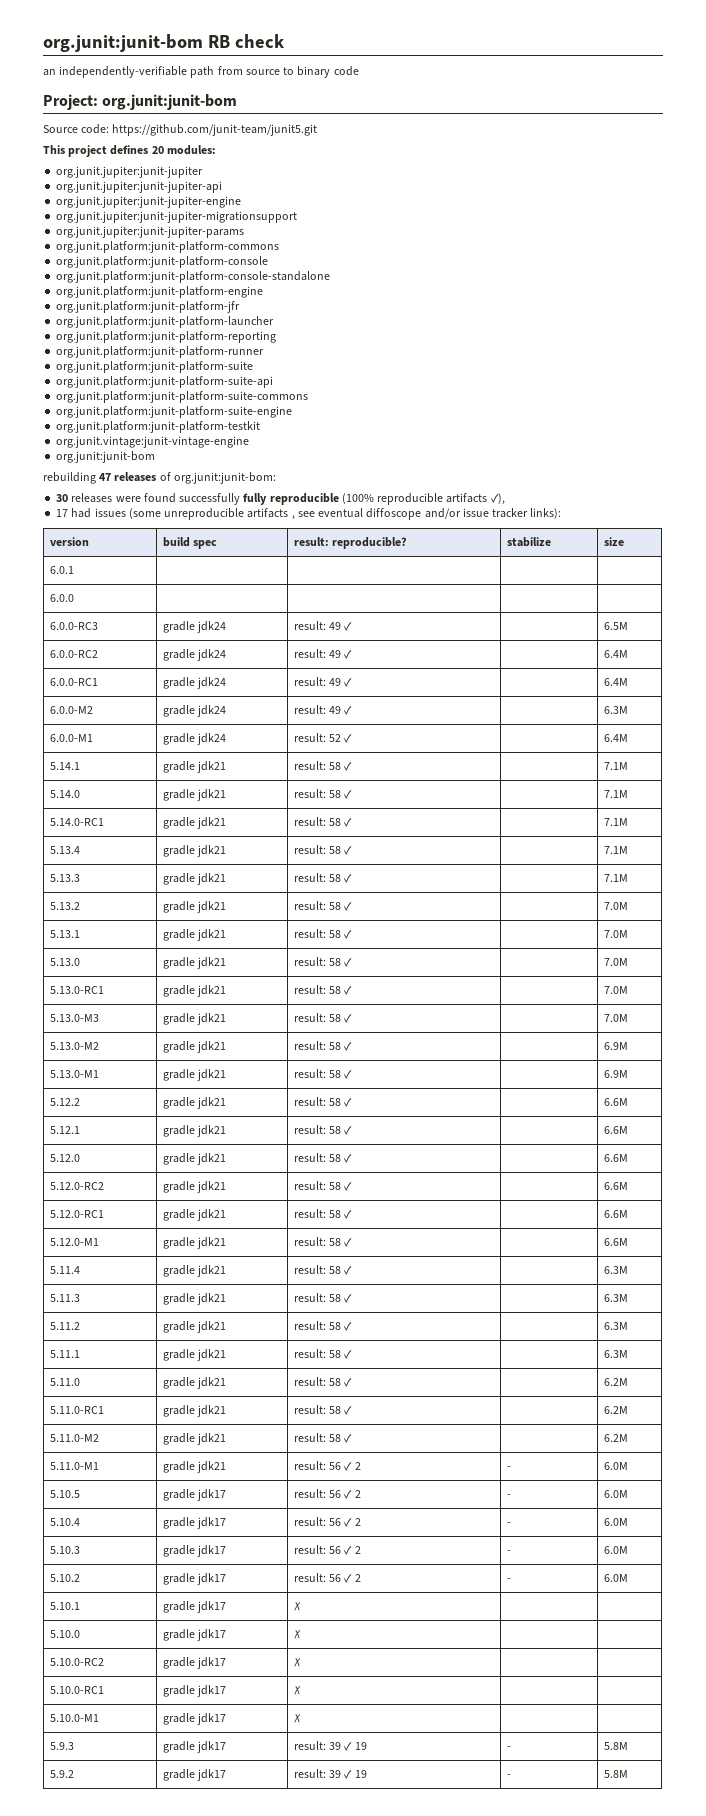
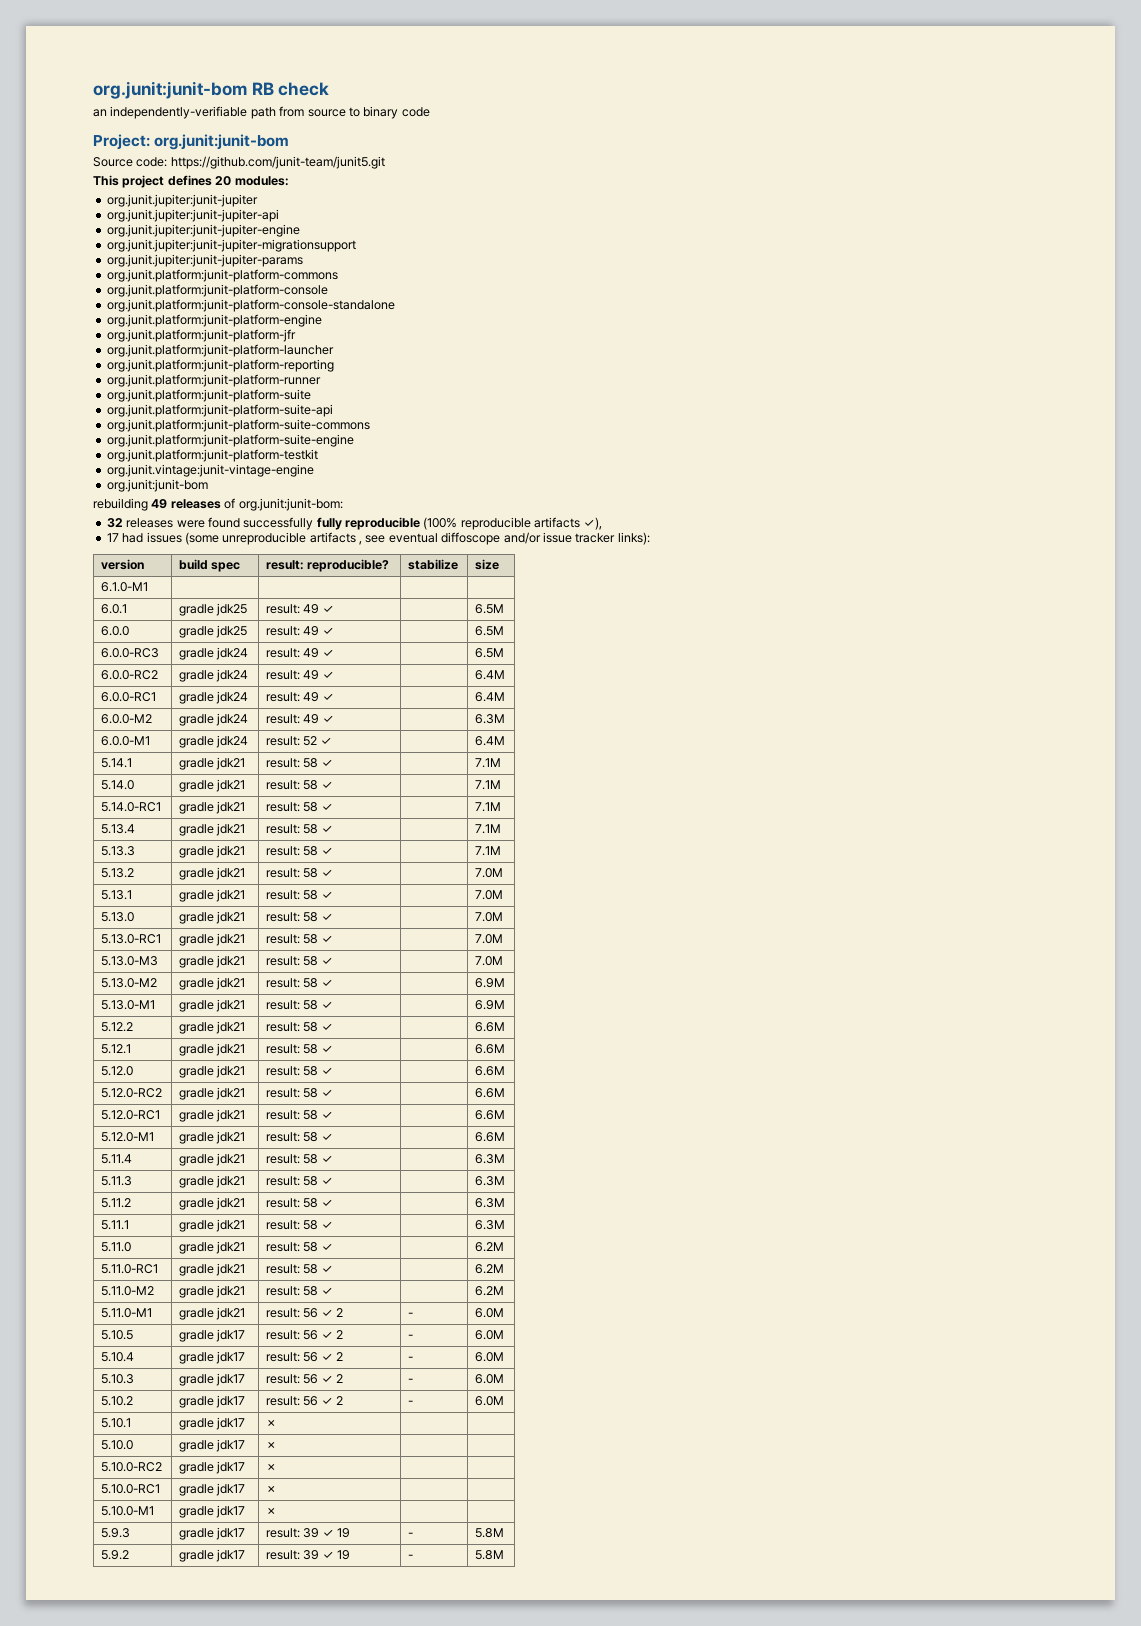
[99,473,112,481] 47 -> [151,499,168,509] 49
[56,494,69,502] 30 -> [106,518,123,528] 32
[49,566,74,574] [49,594,74,602] 6.0.1 | | | | // 6.0.0 | | | | -> [101,582,149,592] [101,604,128,614] [179,603,248,616] [266,604,334,614] [475,604,505,614] [101,626,130,636] [179,625,248,638] [266,626,334,636] [475,626,505,636] 6.1.0-M1 | | | | // 6.0.1 | gradle jdk25 | result: 49 ✓ | | 6.5M // 6.0.0 | gradle jdk25 | result: 49 ✓ | | 6.5M

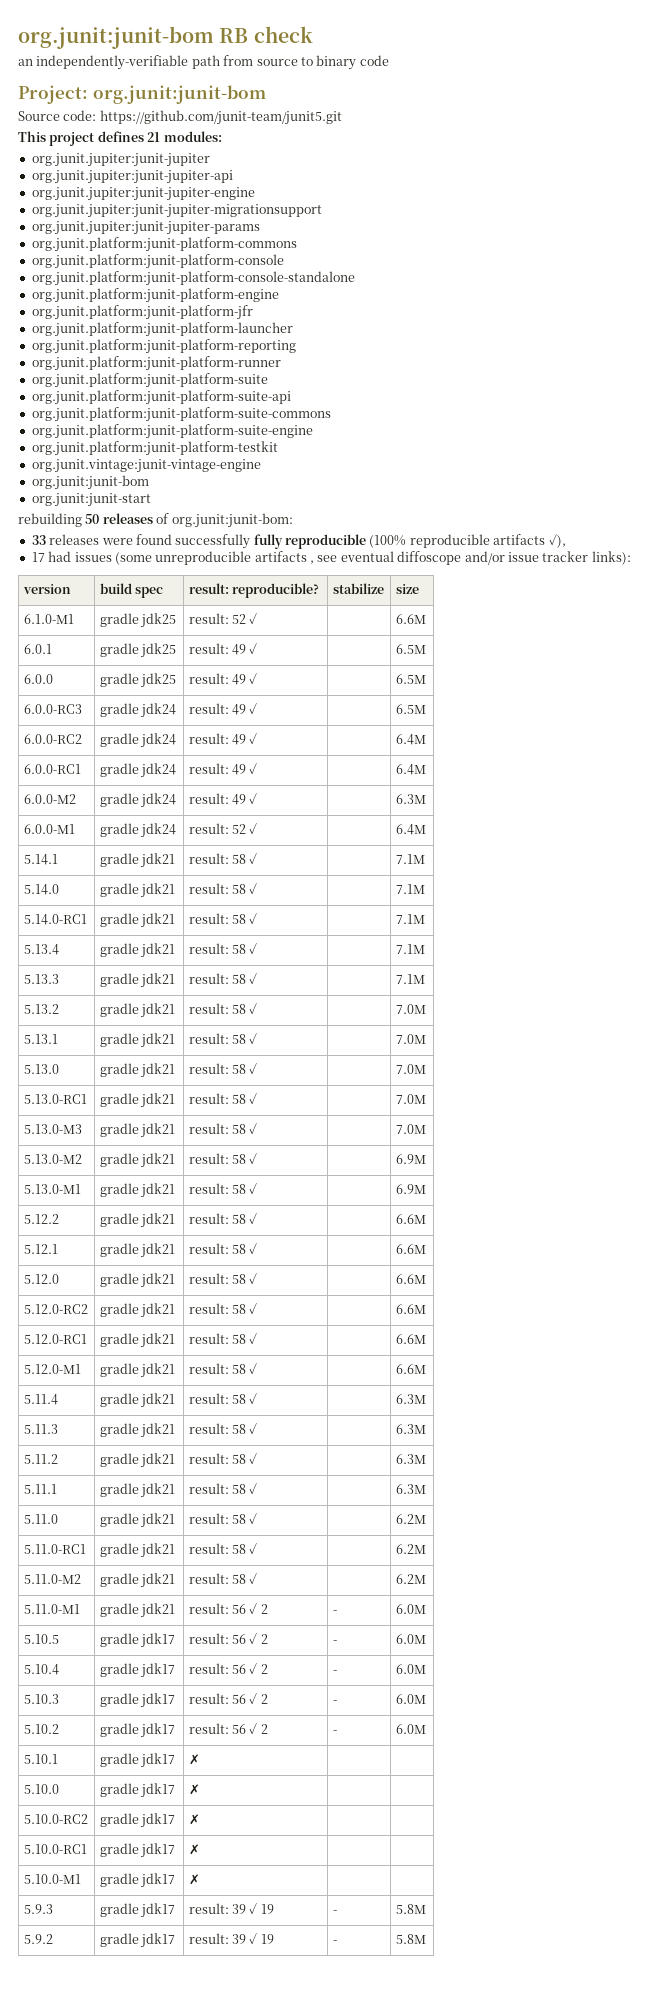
[215,176,232,186] 20 -> [147,132,161,142] 21
(208, 485) none -> [31,493,151,507] // org.junit:junit-start
[151,499,168,509] 49 -> [85,514,100,524] 50
[106,518,123,528] 32 -> [31,535,46,545] 33
(149, 587) | | | -> [99,613,177,628] [188,613,258,624] [395,614,426,624] gradle jdk25 | result: 52 ✓ | | 6.6M

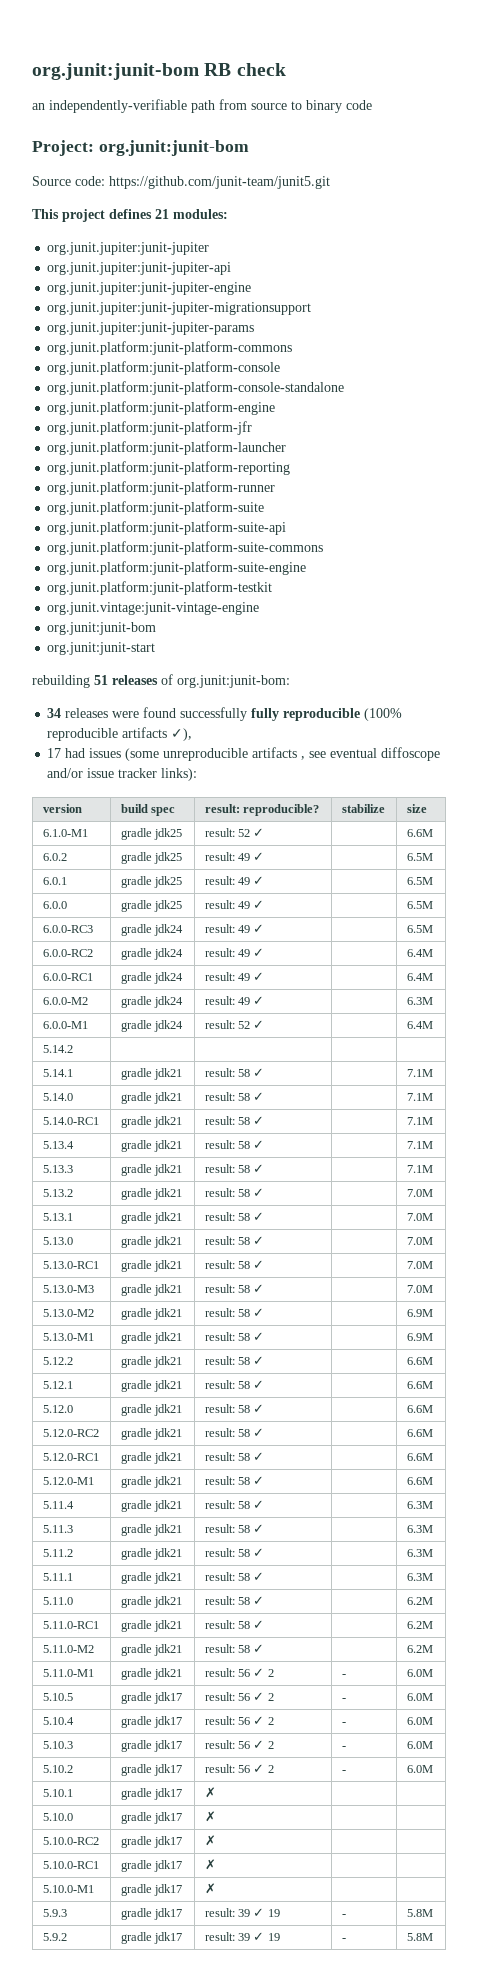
[85,514,100,524] 50 -> [94,675,108,685] 51
[31,535,46,545] 33 -> [47,708,62,718] 34
(426, 619) none -> [42,853,67,861] [120,852,183,864] [204,852,265,861] [406,853,433,861] // 6.0.2 | gradle jdk25 | result: 49 ✓ | | 6.5M
(426, 829) none -> [42,1045,73,1053] // 5.14.2 | | | |

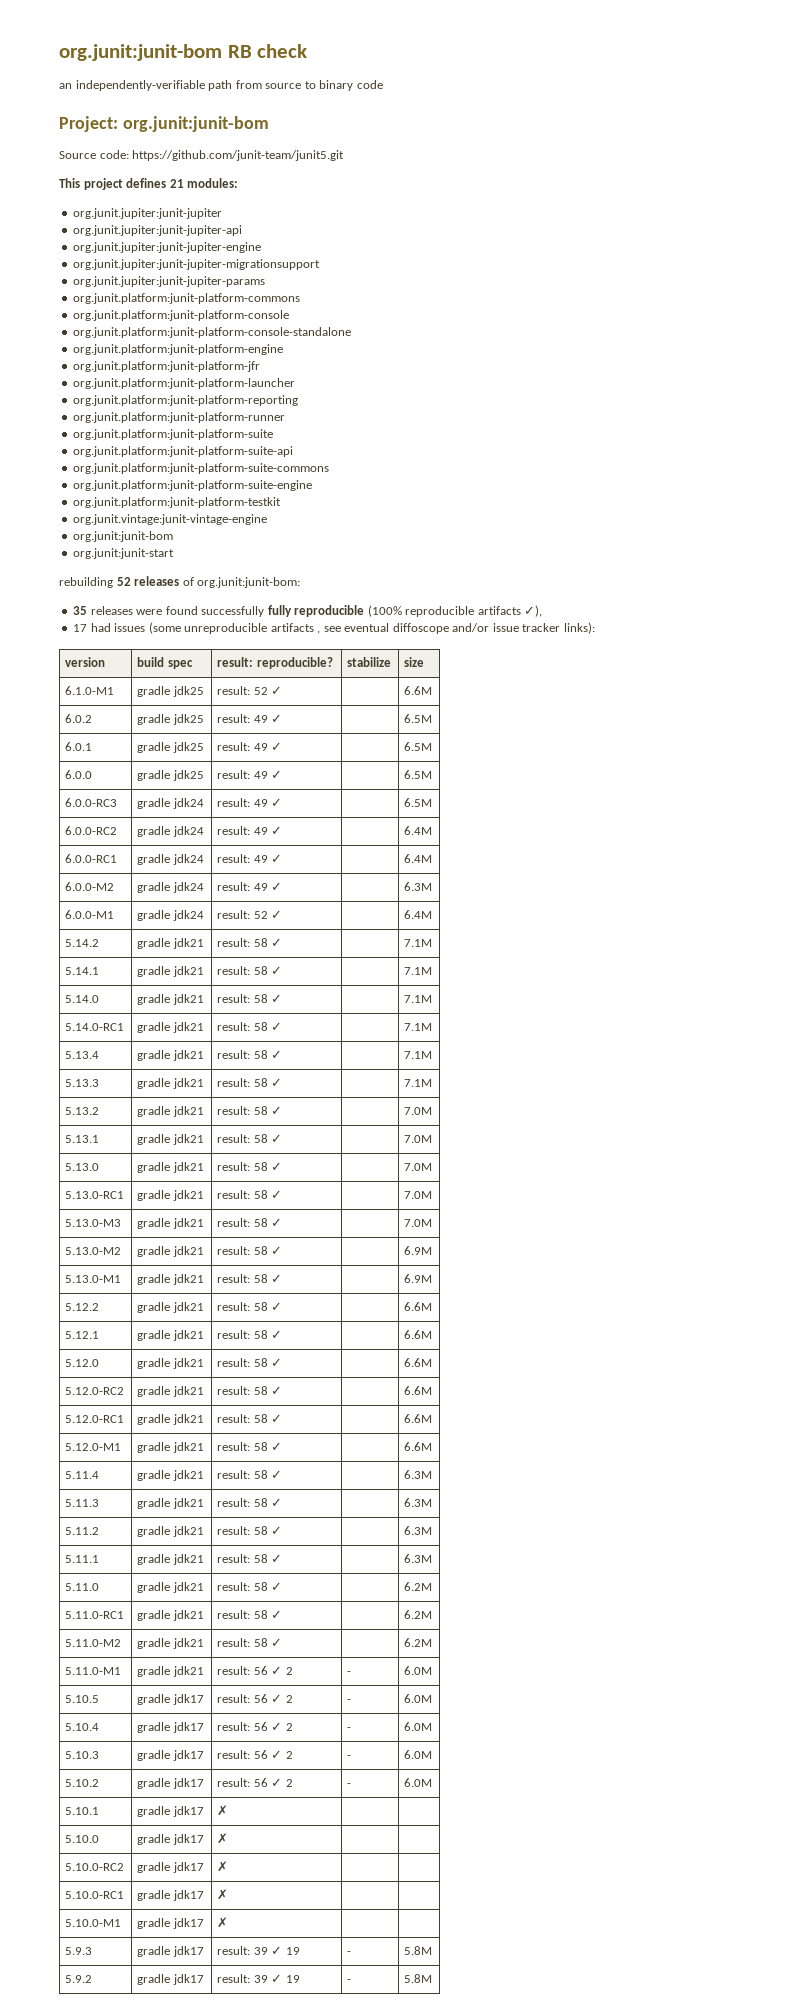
[94,675,108,685] 51 -> [116,577,131,586] 52
[47,708,62,718] 34 -> [73,606,88,615] 35
(73, 1049) | | | -> [137,938,204,949] [217,938,283,947] [404,939,433,947] gradle jdk21 | result: 58 ✓ | | 7.1M

